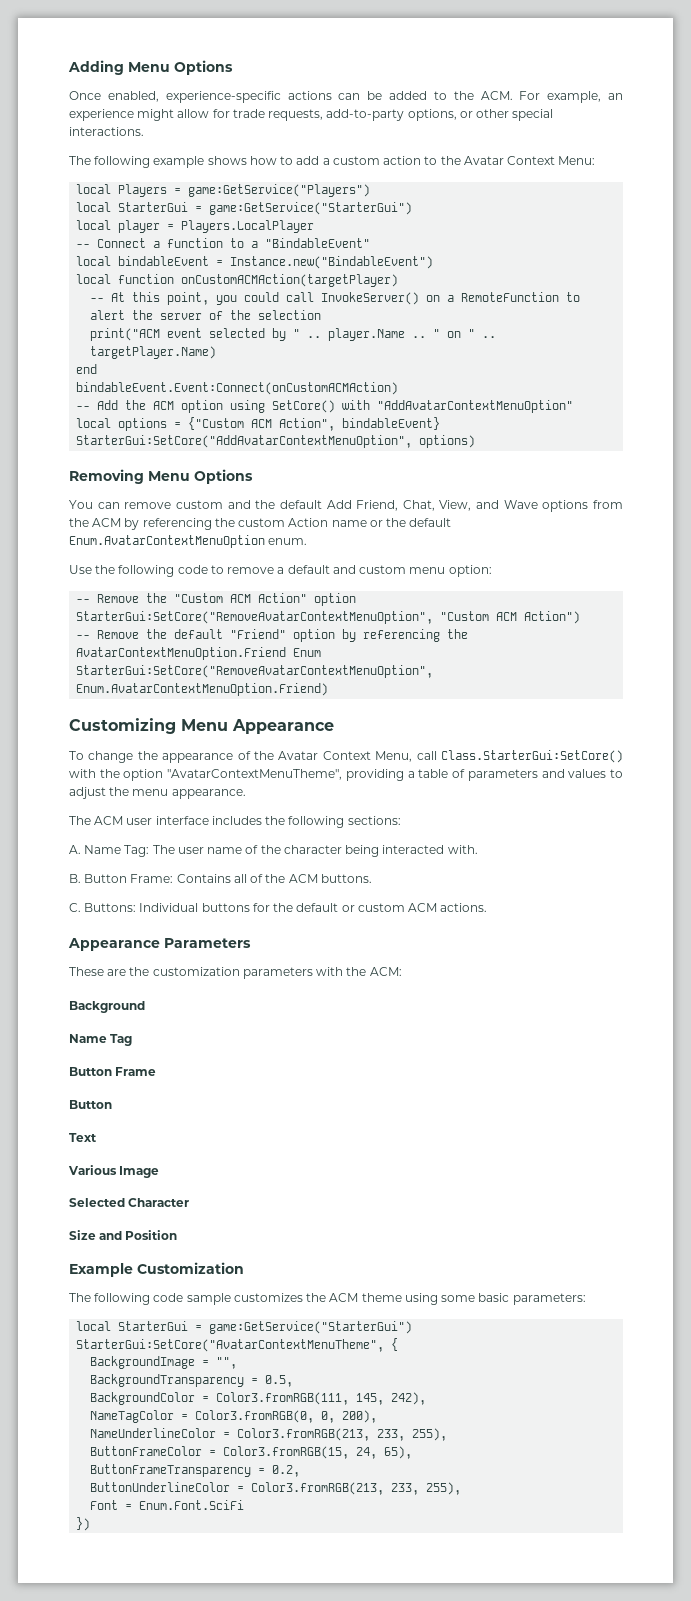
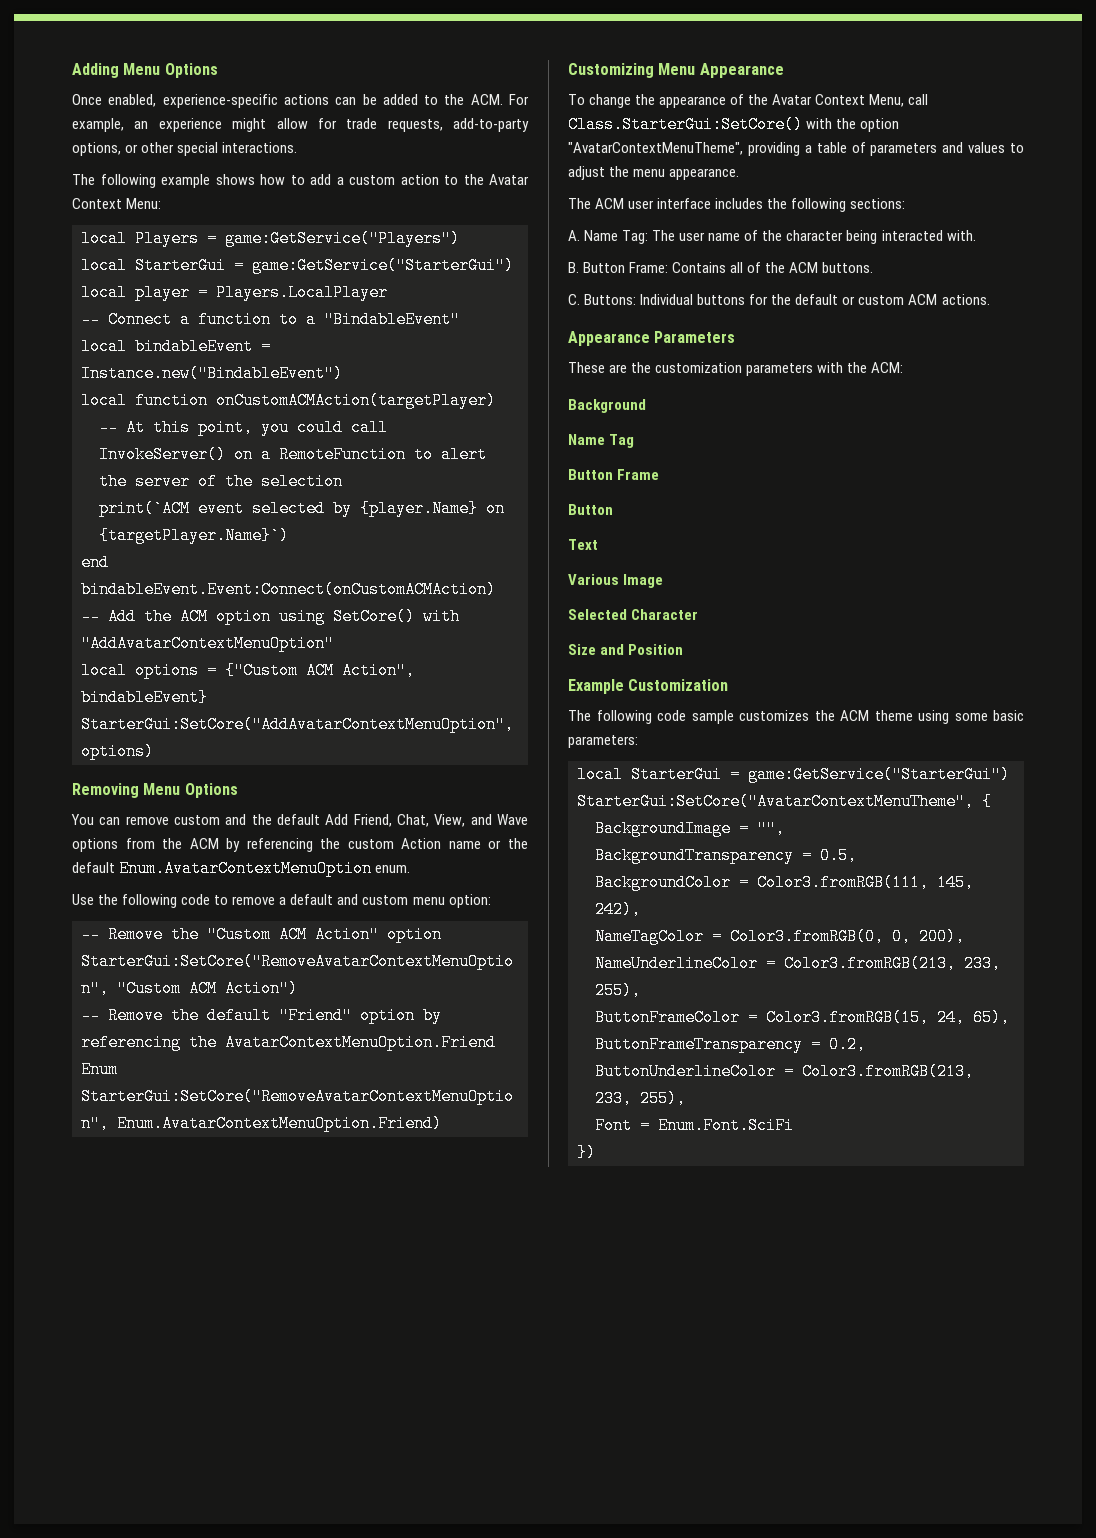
[90,328,161,341] print("ACM -> [99,500,190,517] print(`ACM
[293,328,497,341] [90,346,217,359] " .. player.Name .. " on " .. targetPlayer.Name) -> [360,500,505,517] [99,527,289,544] {player.Name} on {targetPlayer.Name}`)

